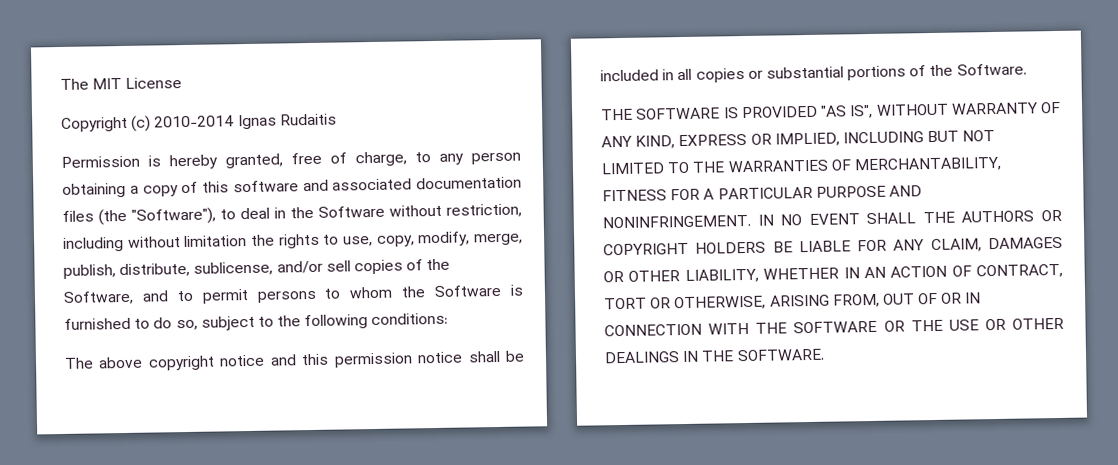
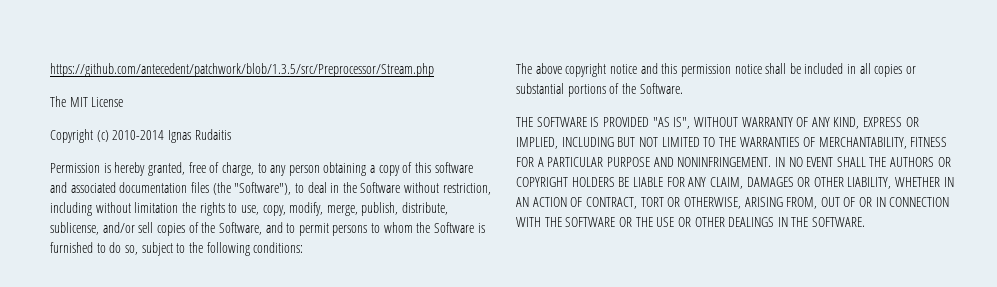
(60, 84) none -> [50,63,434,77] https://github.com/antecedent/patchwork/blob/1.3.5/src/Preprocessor/Stream.php //

